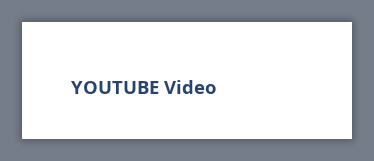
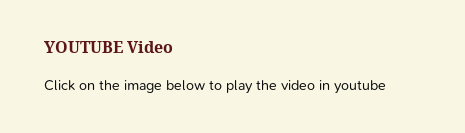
(216, 87) none -> [44,80,386,94] // Click on the image below to play the video in youtube

